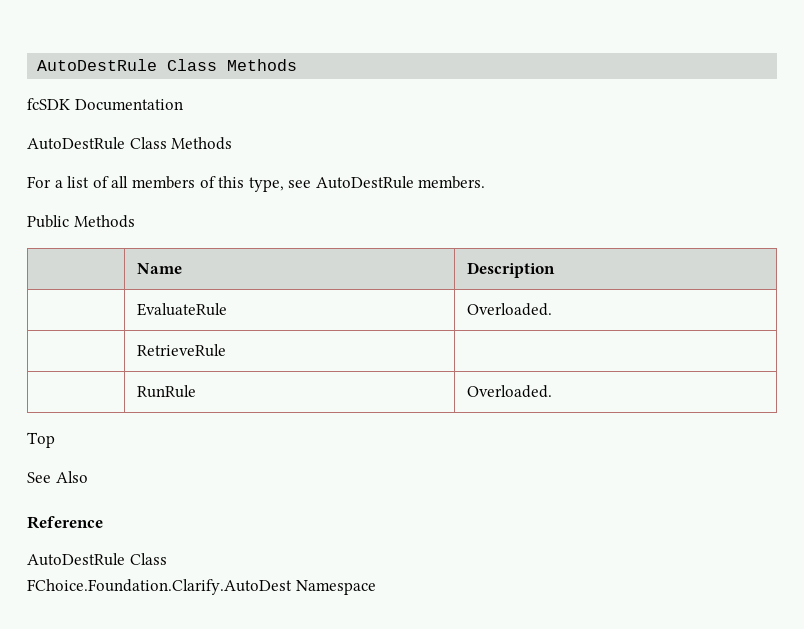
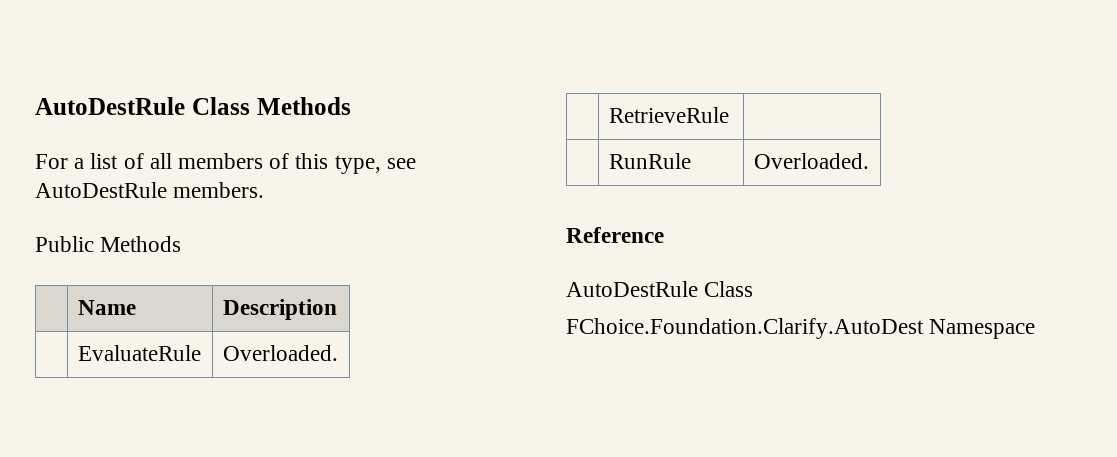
[37,59,298,71] [27,98,183,111] [27,137,233,150] AutoDestRule Class Methods // fcSDK Documentation // AutoDestRule Class Methods -> [35,97,351,115] AutoDestRule Class Methods
[27,432,55,448] [27,471,88,483] // Top // See Also -> (869, 161) none

